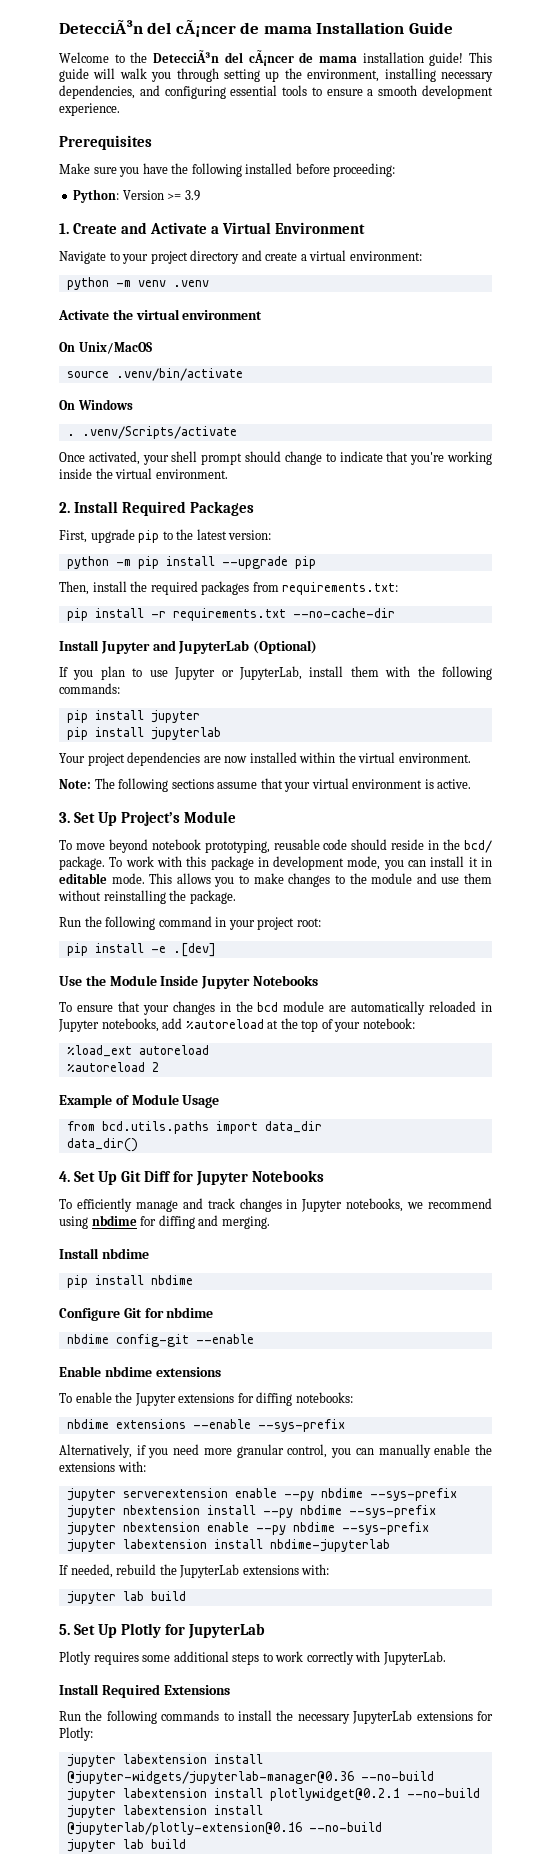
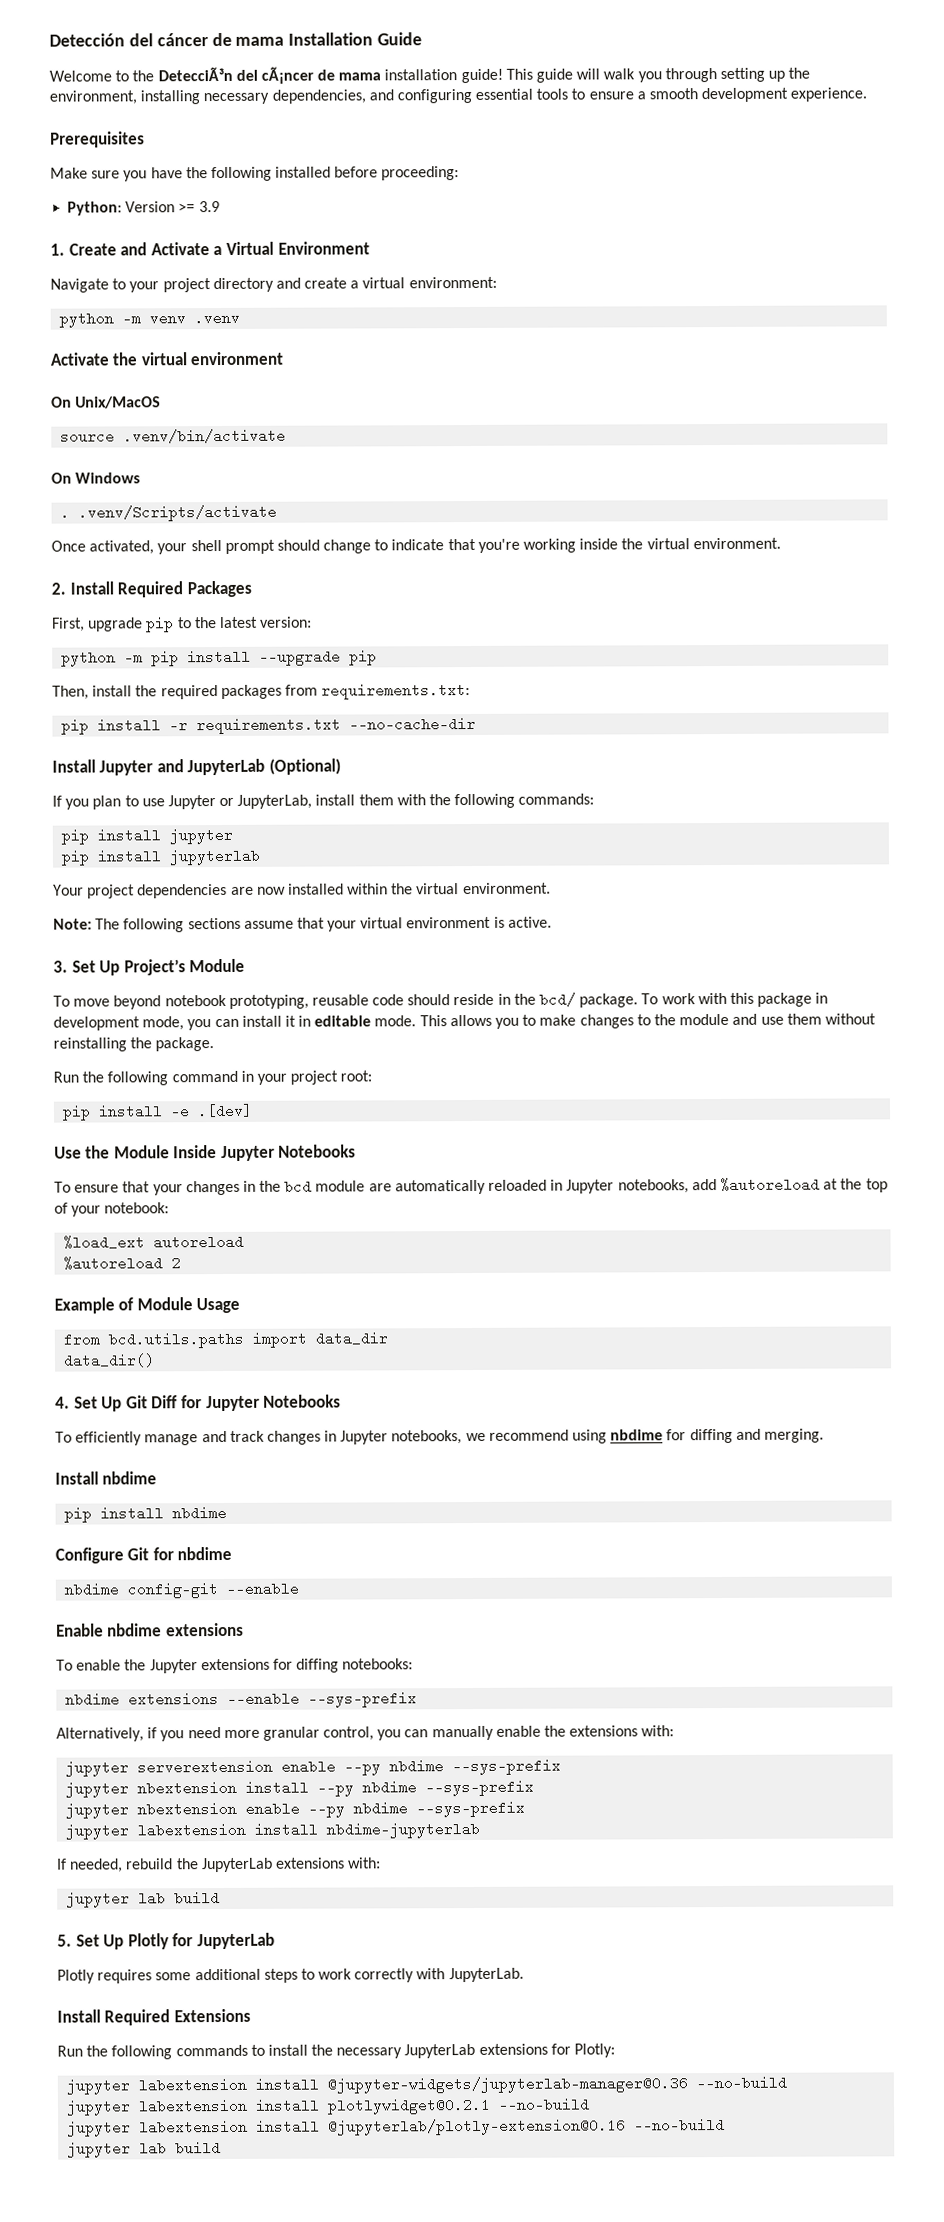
[59,20,236,37] DetecciÃ³n del cÃ¡ncer -> [49,33,209,47] Detección del cáncer

